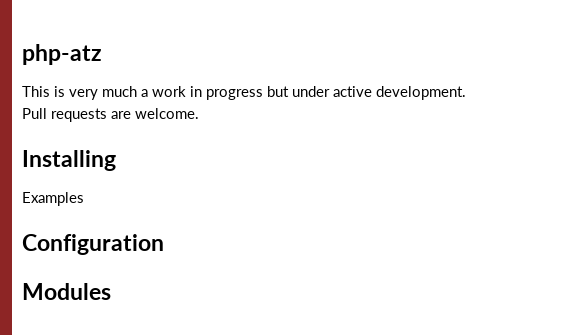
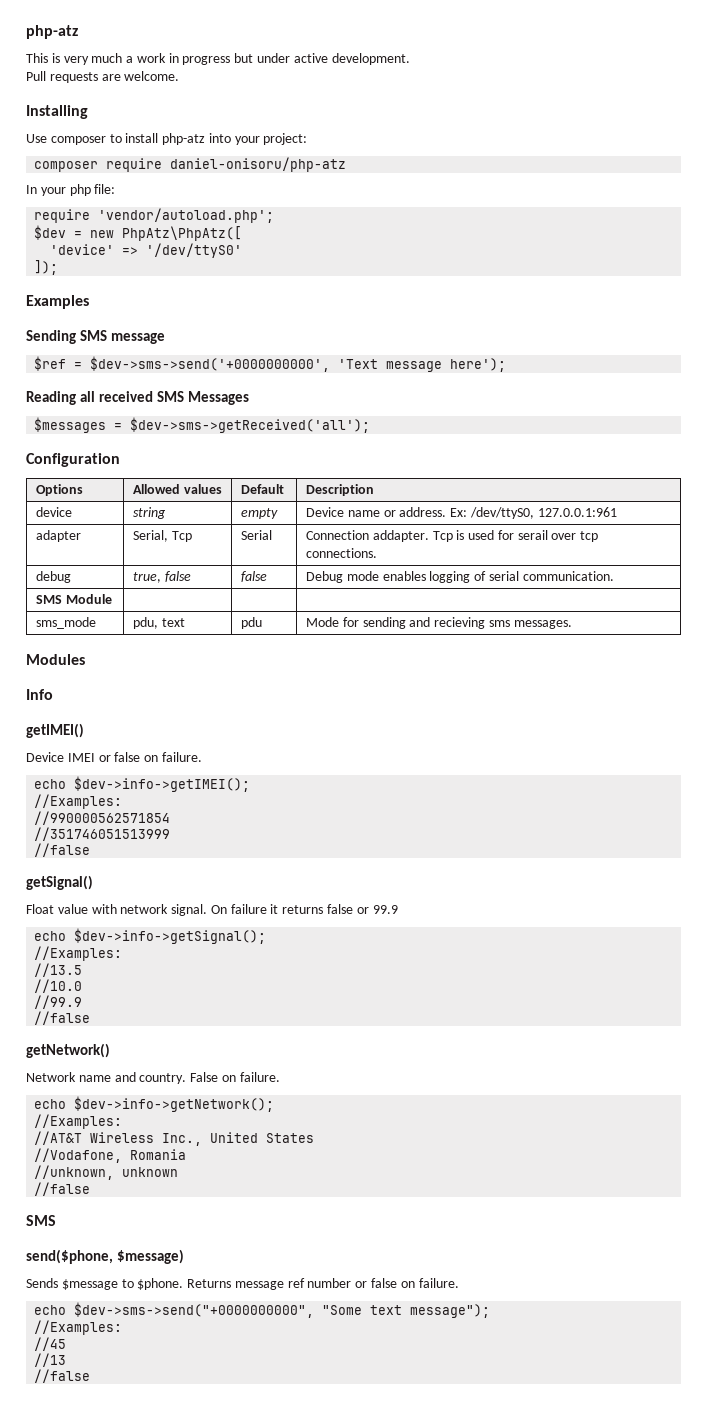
[22,192,84,206] [22,234,164,255] [22,283,111,300] Examples // Configuration // Modules -> [26,133,308,145] [34,157,347,172] [26,184,116,196] [34,208,275,223] [34,225,243,241] [50,243,243,258] [34,260,59,275] [26,295,89,309] [26,330,165,344] [34,356,507,372] [26,391,249,405] [34,417,371,433] [26,453,120,467] [36,484,84,496] [133,484,222,494] [241,484,285,494] [306,484,375,496] [36,507,73,517] [133,507,167,519] [241,508,279,519] [306,507,617,519] [36,530,82,542] [133,530,192,542] [241,530,273,540] [306,530,599,542] [306,548,378,558] [36,571,72,583] [133,571,191,583] [241,571,268,582] [306,571,614,583] [36,594,112,604] [36,617,97,629] [133,617,185,629] [241,617,263,629] [306,617,572,629] [26,654,85,665] [26,689,53,700] [26,723,84,738] [26,752,202,762] [34,776,251,792] [34,794,123,809] [34,811,171,825] [34,827,171,841] [34,843,91,857] [26,875,93,890] [26,904,398,916] [34,928,267,944] [34,946,123,961] [34,963,83,977] [34,979,83,993] [34,995,83,1009] [34,1011,91,1025] [26,1043,110,1058] [26,1072,280,1084] [34,1096,275,1112] [34,1114,123,1129] [34,1131,315,1146] [34,1148,187,1163] [34,1165,179,1180] [34,1182,91,1196] [26,1215,56,1226] [26,1249,184,1264] [26,1278,459,1290] [34,1302,491,1318] [34,1320,123,1335] [34,1337,67,1351] [34,1353,67,1367] [34,1369,91,1383] Use composer to install php-atz into your project: // composer require daniel-onisoru/php-atz // In your php file: // require 'vendor/autoload.php'; // $dev = new PhpAtz\PhpAtz([ // 'device' => '/dev/ttyS0' // ]); // Examples // Sending SMS message // $ref = $dev->sms->send('+0000000000', 'Text message here'); // Reading all received SMS Messages // $messages = $dev->sms->getReceived('all'); // Configuration // Options | Allowed values | Default | Description // device | string | empty | Device name or address. Ex: /dev/ttyS0, 127.0.0.1:961 // adapter | Serial, Tcp | Serial | Connection addapter. Tcp is used for serail over tcp connections. // debug | true, false | false | Debug mode enables logging of serial communication. // SMS Module | | | // sms_mode | pdu, text | pdu | Mode for sending and recieving sms messages. // Modules // Info // getIMEI() // Device IMEI or false on failure. // echo $dev->info->getIMEI(); // //Examples: // //990000562571854 // //351746051513999 // //false // getSignal() // Float value with network signal. On failure it returns false or 99.9 // echo $dev->info->getSignal(); // //Examples: // //13.5 // //10.0 // //99.9 // //false // getNetwork() // Network name and country. False on failure. // echo $dev->info->getNetwork(); // //Examples: // //AT&T Wireless Inc., United States // //Vodafone, Romania // //unknown, unknown // //false // SMS // send($phone, $message) // Sends $message to $phone. Returns message ref number or false on failure. // echo $dev->sms->send("+0000000000", "Some text message"); // //Examples: // //45 // //13 // //false

